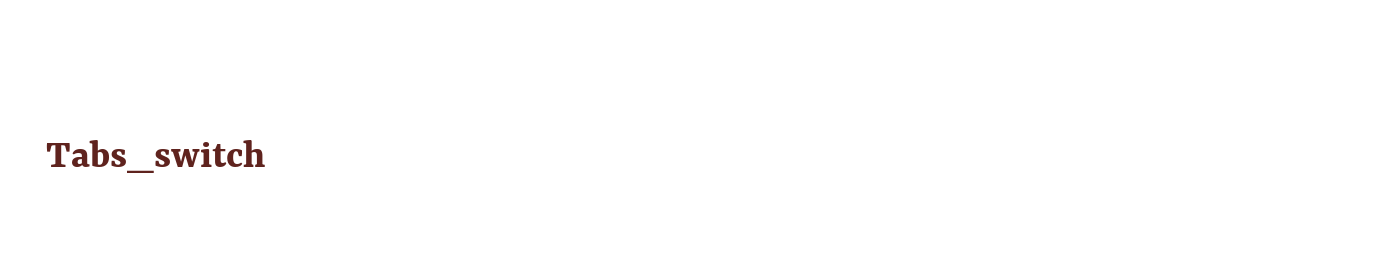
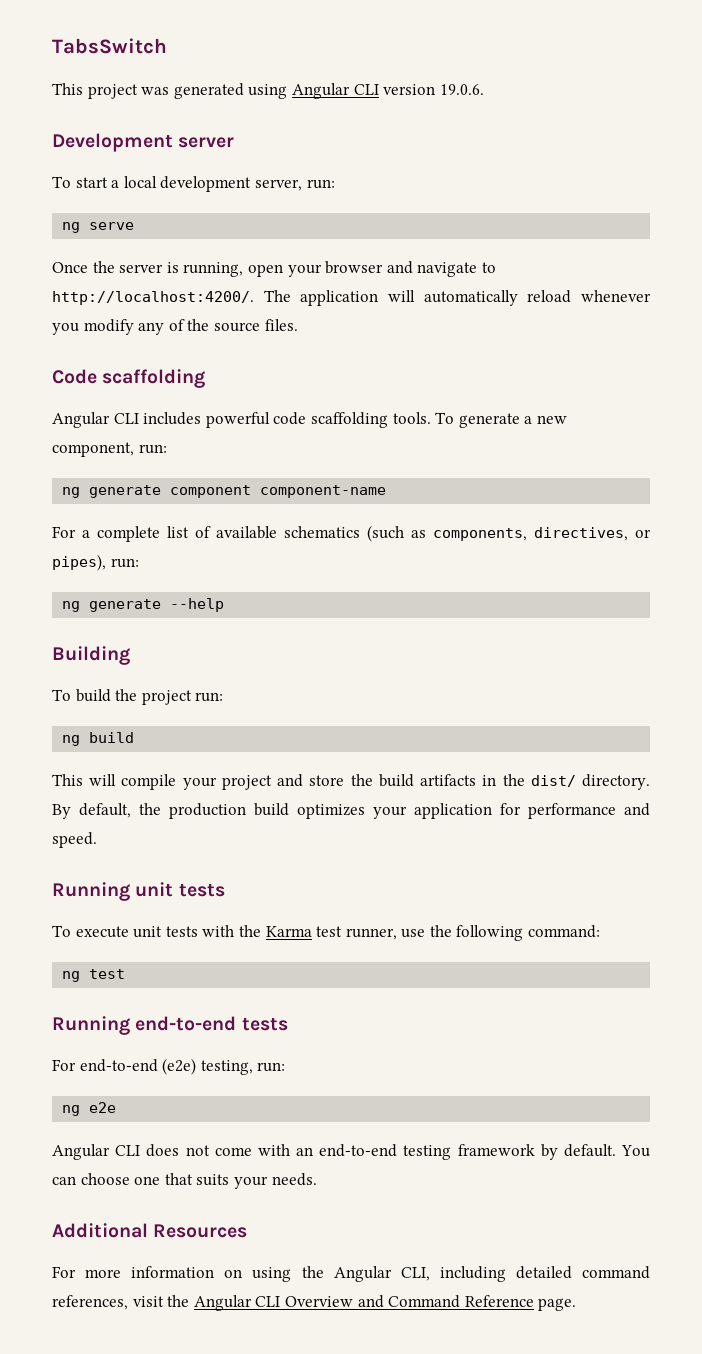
[46,140,265,173] Tabs_switch -> [52,38,167,54] [52,83,484,99] [52,133,235,152] [52,176,335,192] [62,222,135,233] [52,261,496,277] [52,290,652,306] [52,319,298,335] [52,369,206,388] [52,412,567,428] [52,442,167,457] [62,485,387,498] [52,525,651,542] [52,554,139,571] [62,598,225,612] [52,646,130,665] [52,689,224,705] [62,732,135,746] [52,774,650,790] [52,803,650,819] [52,832,97,848] [52,882,225,901] [52,925,601,941] [62,969,126,982] [52,1016,288,1035] [52,1058,286,1075] [62,1102,117,1116] [52,1144,650,1160] [52,1173,317,1189] [52,1223,248,1238] [52,1266,651,1282] [52,1295,577,1311] TabsSwitch // This project was generated using Angular CLI version 19.0.6. // Development server // To start a local development server, run: // ng serve // Once the server is running, open your browser and navigate to http://localhost:4200/. The application will automatically reload whenever you modify any of the source files. // Code scaffolding // Angular CLI includes powerful code scaffolding tools. To generate a new component, run: // ng generate component component-name // For a complete list of available schematics (such as components, directives, or pipes), run: // ng generate --help // Building // To build the project run: // ng build // This will compile your project and store the build artifacts in the dist/ directory. By default, the production build optimizes your application for performance and speed. // Running unit tests // To execute unit tests with the Karma test runner, use the following command: // ng test // Running end-to-end tests // For end-to-end (e2e) testing, run: // ng e2e // Angular CLI does not come with an end-to-end testing framework by default. You can choose one that suits your needs. // Additional Resources // For more information on using the Angular CLI, including detailed command references, visit the Angular CLI Overview and Command Reference page.

